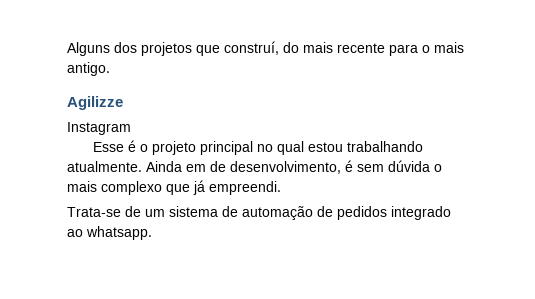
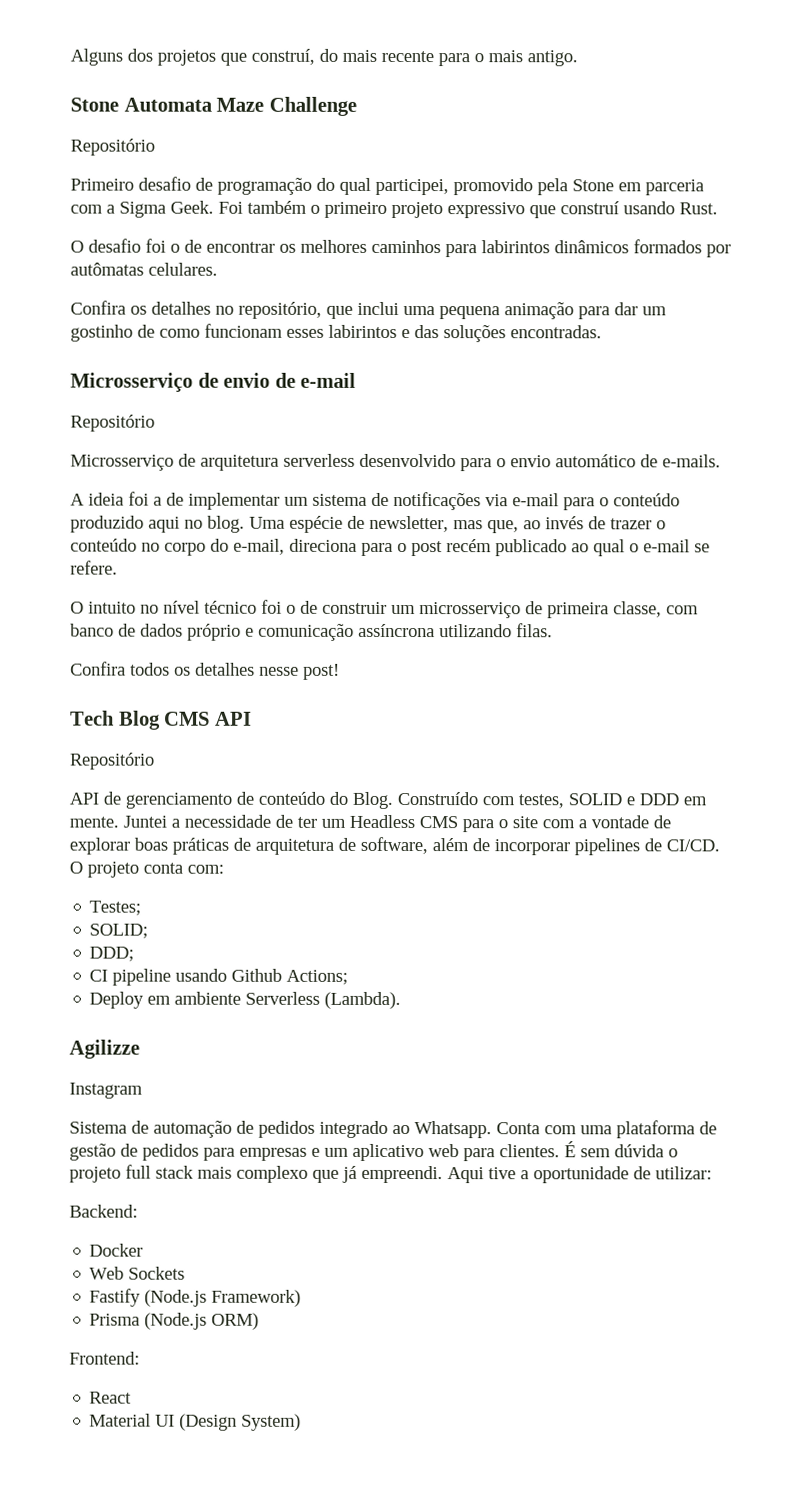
[67,96,123,110] [67,122,131,135] [93,140,424,155] [67,160,442,174] [67,180,281,195] [67,206,218,217] Agilizze // Instagram // Esse é o projeto principal no qual estou trabalhando atualmente. Ainda em de desenvolvimento, é sem dúvida o mais complexo que já empreendi. // Trata-se de um sistema -> [70,96,357,116] [70,138,155,156] [70,176,704,196] [70,200,718,219] [70,238,731,258] [70,262,218,276] [70,300,667,320] [70,323,602,343] [70,372,357,393] [70,414,155,432] [70,453,721,472] [70,491,680,511] [70,515,666,534] [70,538,710,557] [70,560,118,575] [70,599,699,619] [70,623,553,641] [70,661,340,680] [70,710,252,730] [69,752,155,770] [69,791,707,809] [69,814,671,833] [69,836,720,856] [69,861,224,878] [89,900,142,916] [89,923,149,939] [89,946,135,962] [89,968,349,986] [89,991,402,1010] [69,1039,140,1059] [69,1082,143,1099] [69,1121,127,1134] Stone Automata Maze Challenge // Repositório // Primeiro desafio de programação do qual participei, promovido pela Stone em parceria com a Sigma Geek. Foi também o primeiro projeto expressivo que construí usando Rust. // O desafio foi o de encontrar os melhores caminhos para labirintos dinâmicos formados por autômatas celulares. // Confira os detalhes no repositório, que inclui uma pequena animação para dar um gostinho de como funcionam esses labirintos e das soluções encontradas. // Microsserviço de envio de e-mail // Repositório // Microsserviço de arquitetura serverless desenvolvido para o envio automático de e-mails. // A ideia foi a de implementar um sistema de notificações via e-mail para o conteúdo produzido aqui no blog. Uma espécie de newsletter, mas que, ao invés de trazer o conteúdo no corpo do e-mail, direciona para o post recém publicado ao qual o e-mail se refere. // O intuito no nível técnico foi o de construir um microsserviço de primeira classe, com banco de dados próprio e comunicação assíncrona utilizando filas. // Confira todos os detalhes nesse post! // Tech Blog CMS API // Repositório // API de gerenciamento de conteúdo do Blog. Construído com testes, SOLID e DDD em mente. Juntei a necessidade de ter um Headless CMS para o site com a vontade de explorar boas práticas de arquitetura de software, além de incorporar pipelines de CI/CD. O projeto conta com: // Testes; // SOLID; // DDD; // CI pipeline usando Github Actions; // Deploy em ambiente Serverless (Lambda). // Agilizze // Instagram // Sistema
[86,226,152,240] whatsapp. -> [414,1120,717,1139] [69,1141,678,1162] [69,1164,712,1184] [69,1204,138,1218] [89,1243,144,1257] [89,1266,186,1280] [89,1288,302,1307] [89,1312,260,1330] [69,1351,140,1365] [89,1391,133,1404] [89,1413,302,1431] Whatsapp. Conta com uma plataforma de gestão de pedidos para empresas e um aplicativo web para clientes. É sem dúvida o projeto full stack mais complexo que já empreendi. Aqui tive a oportunidade de utilizar: // Backend: // Docker // Web Sockets // Fastify (Node.js Framework) // Prisma (Node.js ORM) // Frontend: // React // Material UI (Design System)

